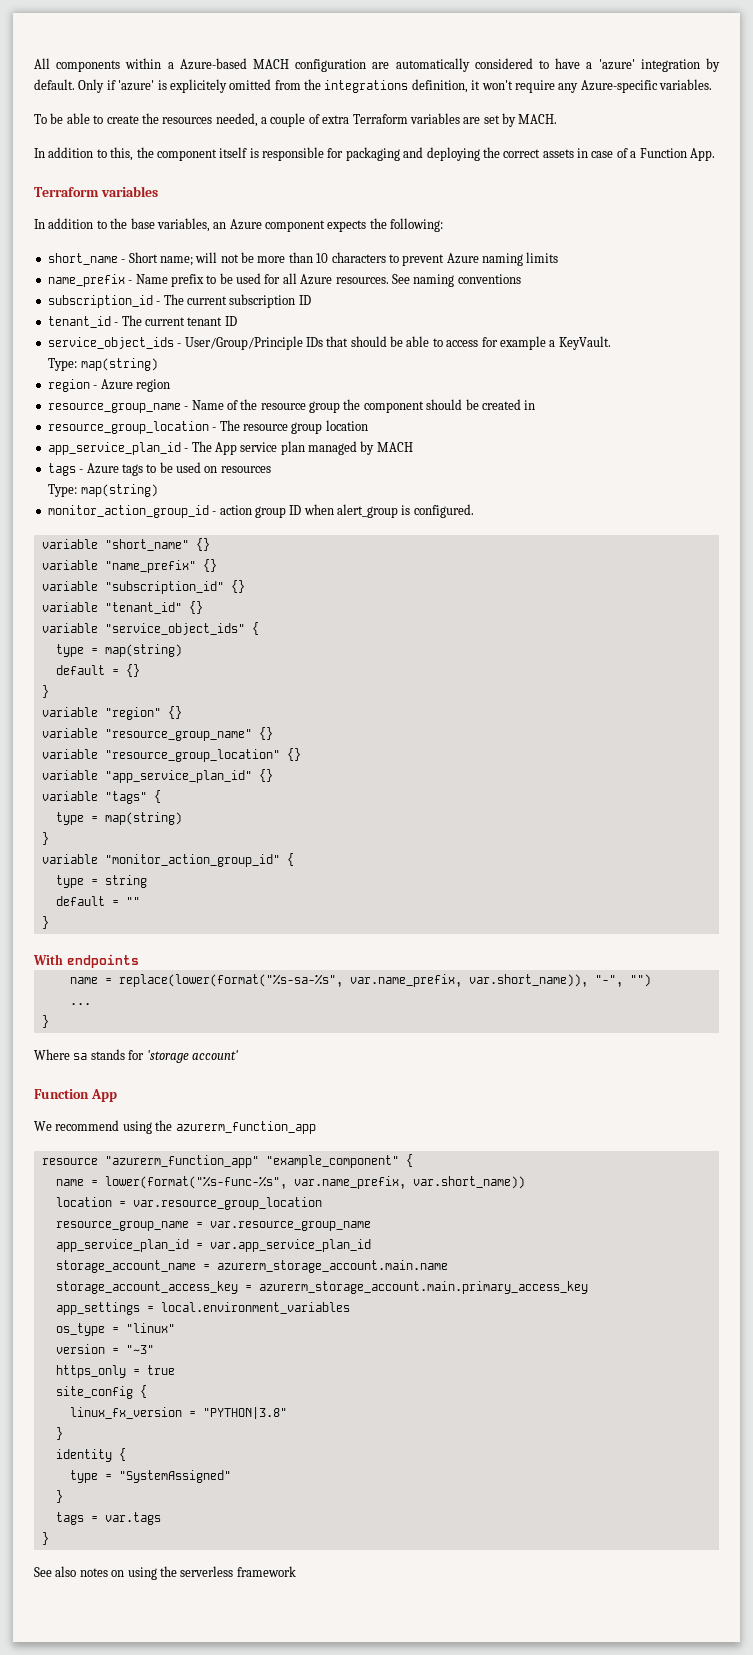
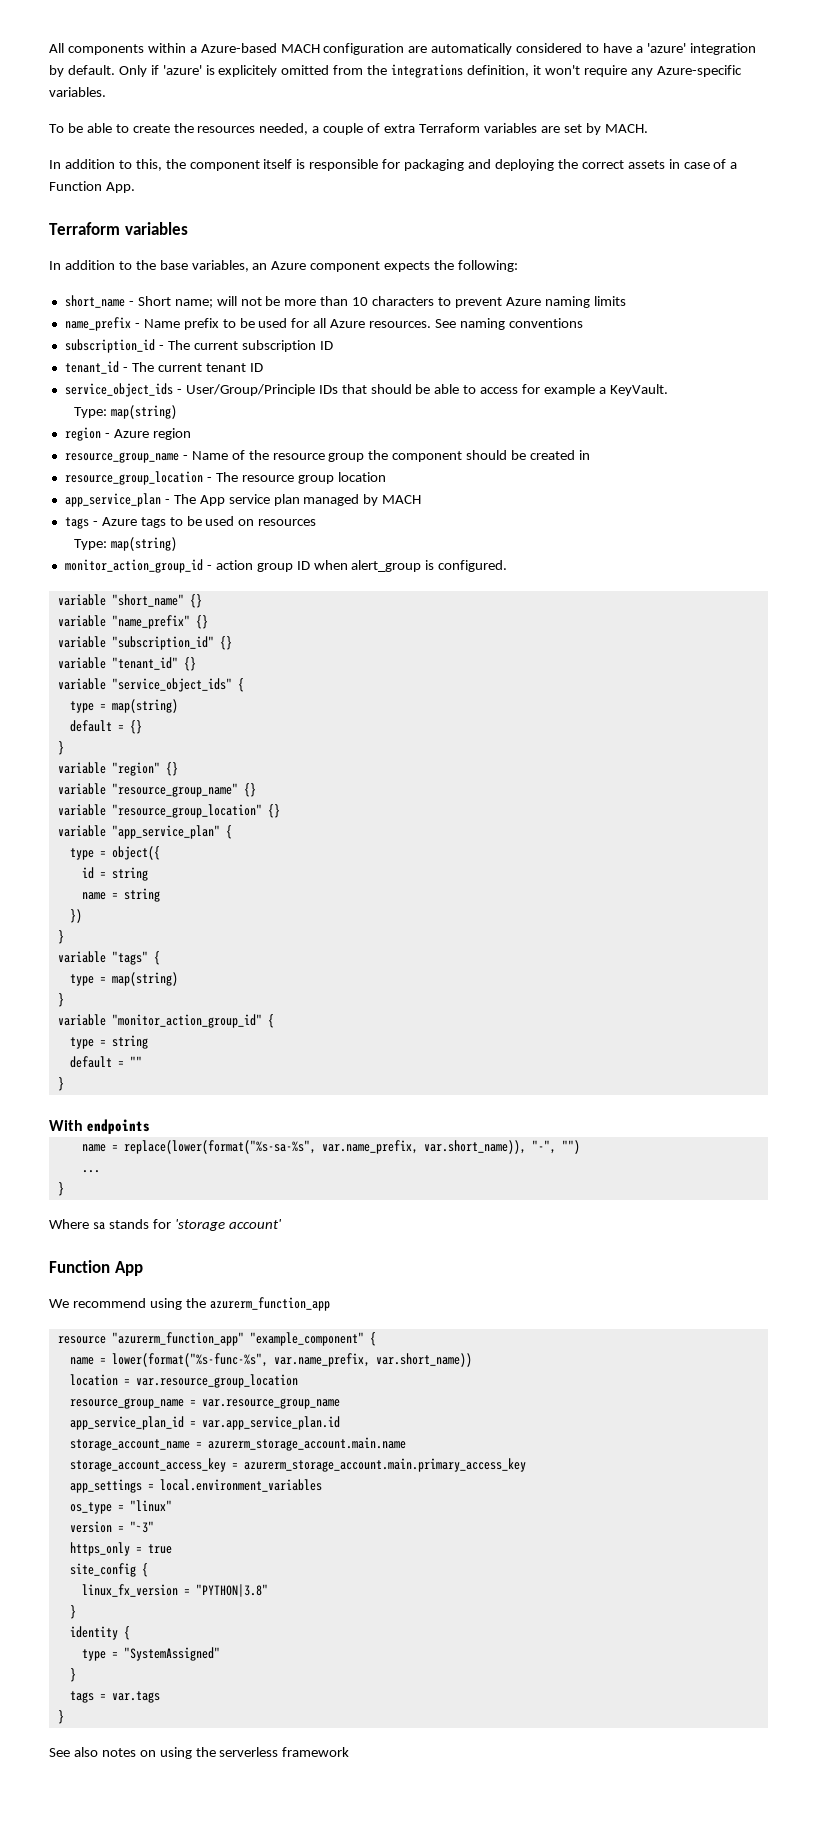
[47,442,181,455] app_service_plan_id -> [64,493,161,507] app_service_plan
[104,769,273,783] "app_service_plan_id" {} -> [111,825,232,839] [69,846,160,860] [81,867,148,881] [81,888,160,902] [69,909,82,923] [57,930,64,944] "app_service_plan" { // type = object({ // id = string // name = string // }) // }
[209,1239,371,1252] var.app_service_plan_id -> [201,1416,340,1430] var.app_service_plan.id

